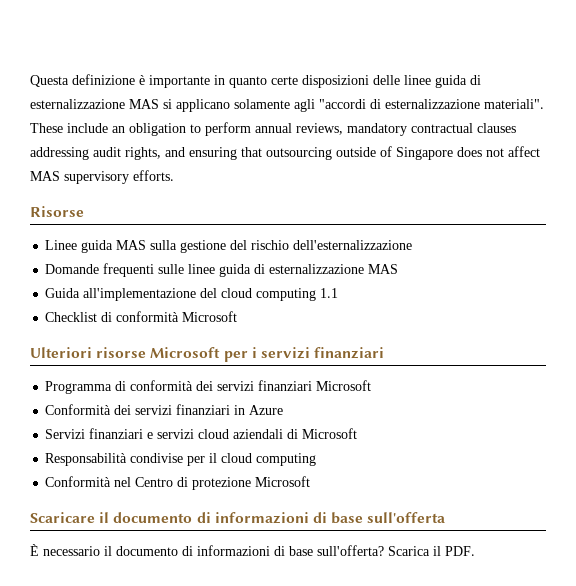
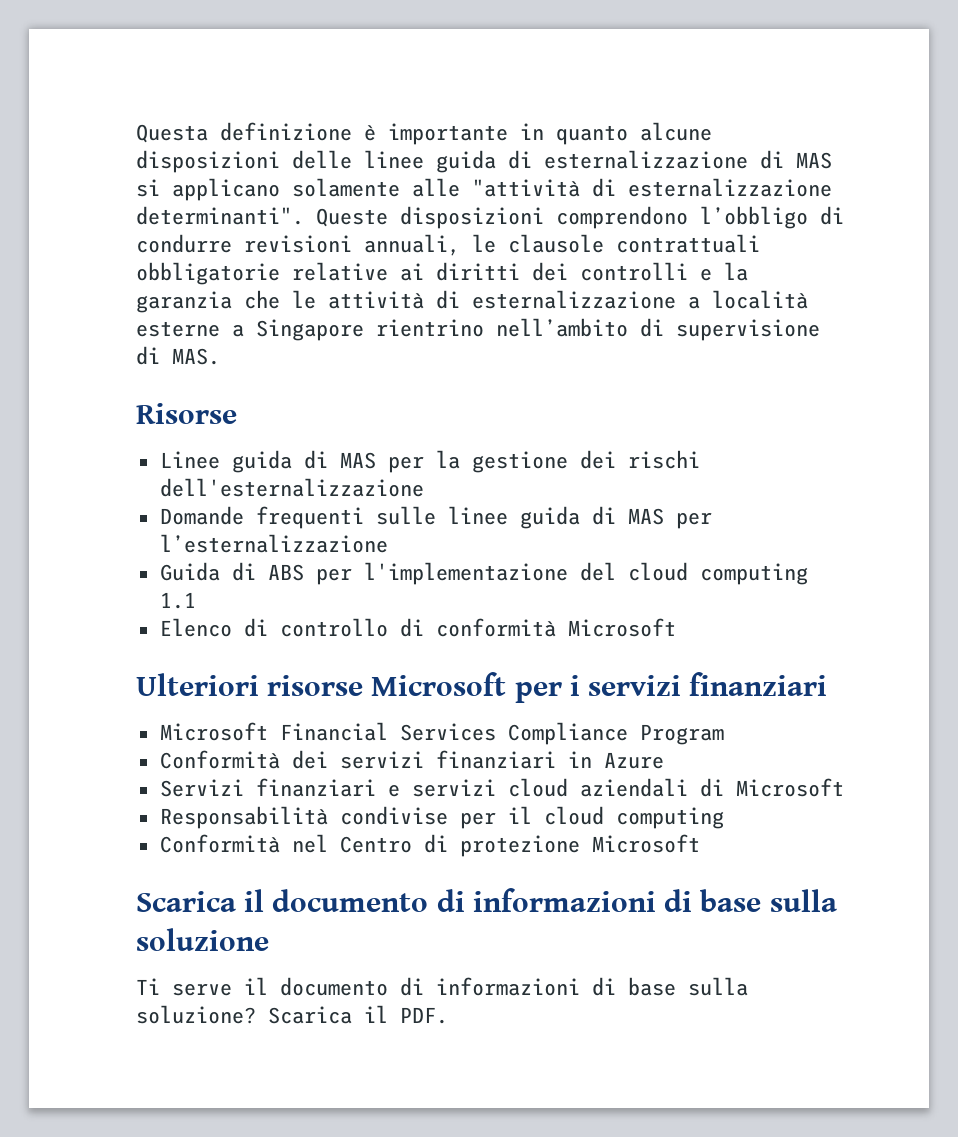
[271,76,298,85] certe -> [640,122,712,141] alcune
(125, 104) none -> [760,150,784,169] di
[294,99,544,112] [30,122,516,136] [30,146,540,160] [30,170,174,184] [30,206,84,217] [45,240,290,253] agli "accordi di esternalizzazione materiali". These include an obligation to perform annual reviews, mandatory contractual clauses addressing audit rights, and ensuring that outsourcing outside of Singapore does not affect MAS supervisory efforts. // Risorse // Linee guida MAS sulla gestione del rischio -> [412,178,832,197] [136,206,844,229] [136,234,760,256] [136,262,748,285] [136,290,808,313] [136,318,820,341] [136,346,220,365] [136,403,237,424] [159,450,700,473] alle "attività di esternalizzazione determinanti". Queste disposizioni comprendono l’obbligo di condurre revisioni annuali, le clausole contrattuali obbligatorie relative ai diritti dei controlli e la garanzia che le attività di esternalizzazione a località esterne a Singapore rientrino nell’ambito di supervisione di MAS. // Risorse // Linee guida di MAS per la gestione dei rischi
[269,264,399,274] esternalizzazione MAS -> [627,508,712,529] [159,534,388,553] MAS per l’esternalizzazione
[83,288,197,301] all'implementazione -> [231,562,568,585] di ABS per l'implementazione
[45,312,98,322] Checklist -> [159,618,388,637] Elenco di controllo
[45,380,372,394] Programma di conformità dei servizi finanziari Microsoft -> [159,722,724,745] Microsoft Financial Services Compliance Program
[30,512,446,524] [30,544,384,556] Scaricare il documento di informazioni di base sull'offerta // È necessario il documento di informazioni di base sull'offerta? -> [136,888,837,912] [136,928,269,951] [136,977,748,996] [136,1005,256,1024] Scarica il documento di informazioni di base sulla soluzione // Ti serve il documento di informazioni di base sulla soluzione?

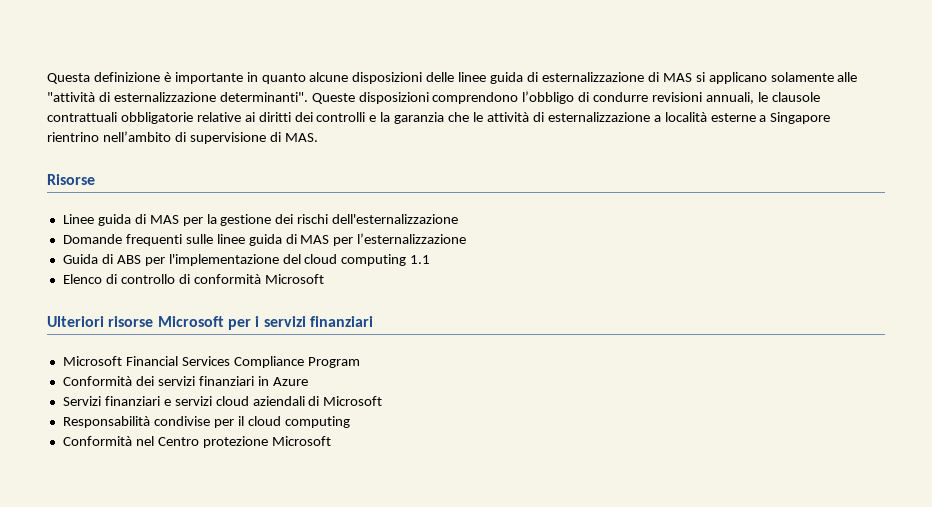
[423,834,448,853] di -> (199, 441) none
[136,888,837,912] [136,928,269,951] [136,977,748,996] [136,1005,448,1024] // Scarica il documento di informazioni di base sulla soluzione // Ti serve il documento di informazioni di base sulla soluzione? Scarica il PDF. -> (331, 441) none

